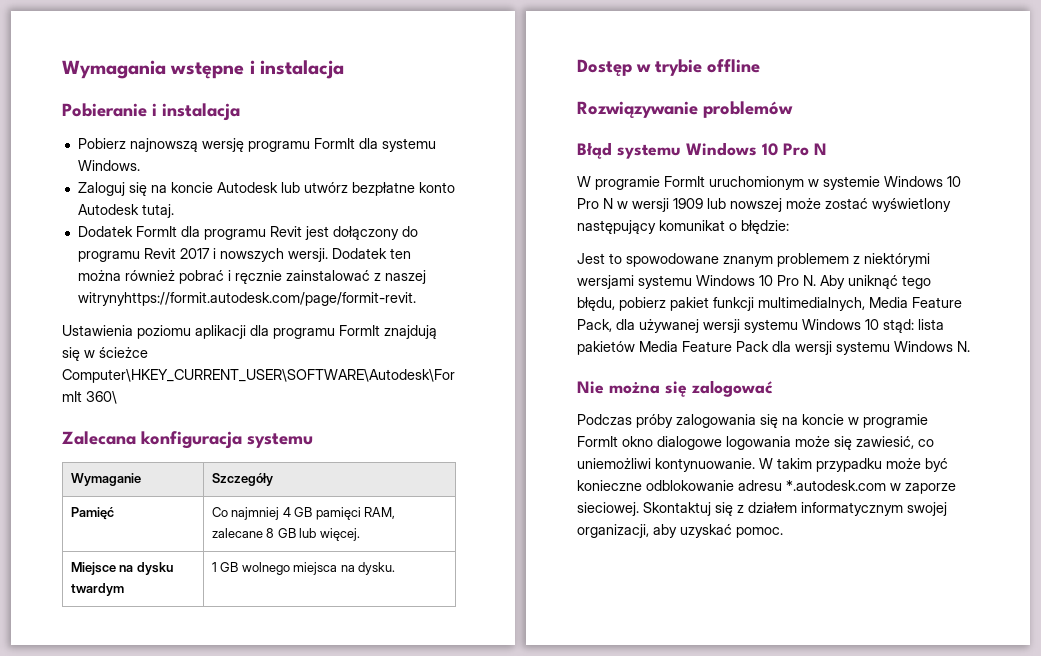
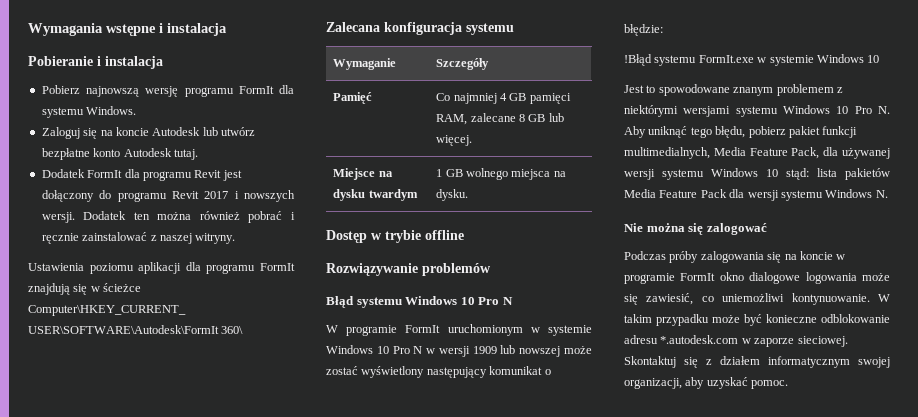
[77,292,416,306] witrynyhttps://formit.autodesk.com/page/formit-revit. -> [195,233,236,244] witryny.
(789, 227) none -> [624,54,880,66] // !Błąd systemu FormIt.exe w systemie Windows 10

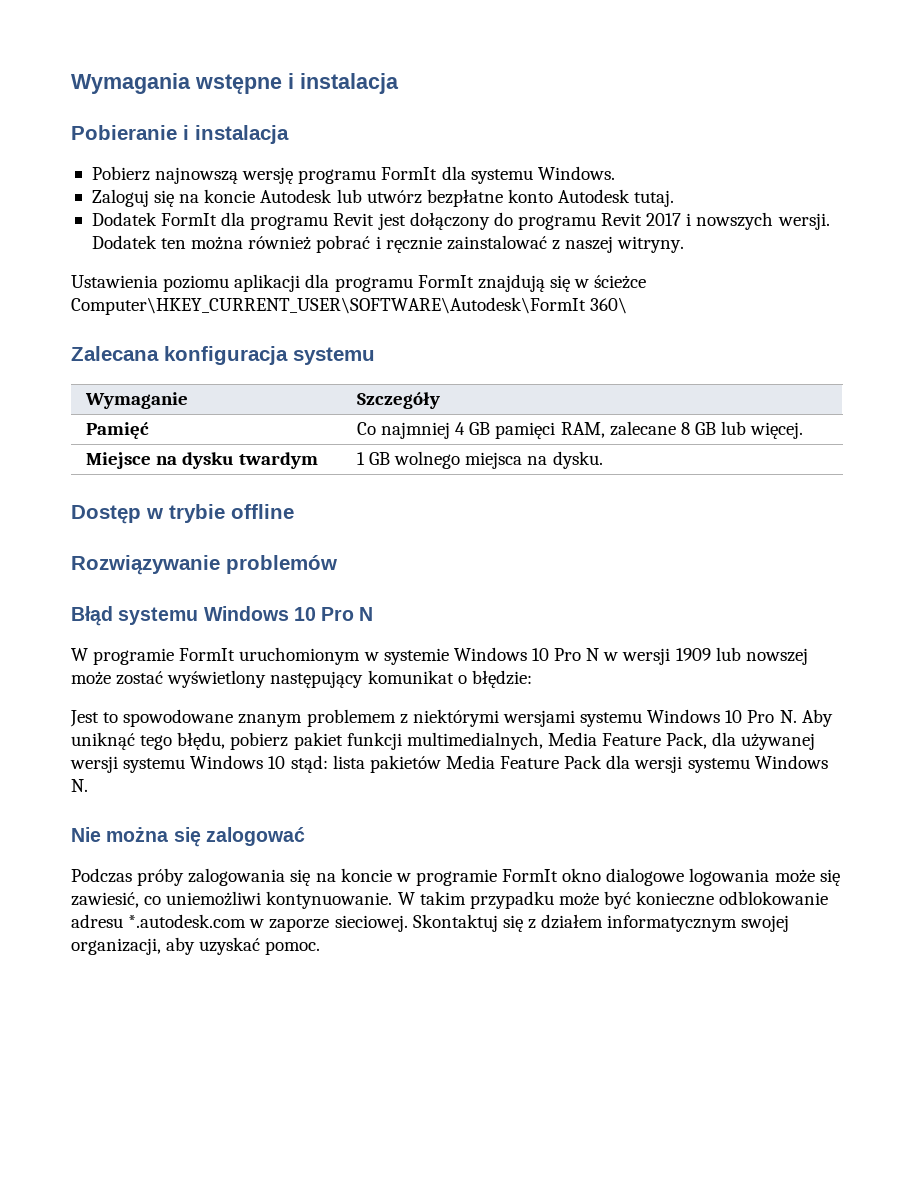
[624,54,880,66] // !Błąd systemu FormIt.exe w systemie Windows 10 -> (532, 679) none

